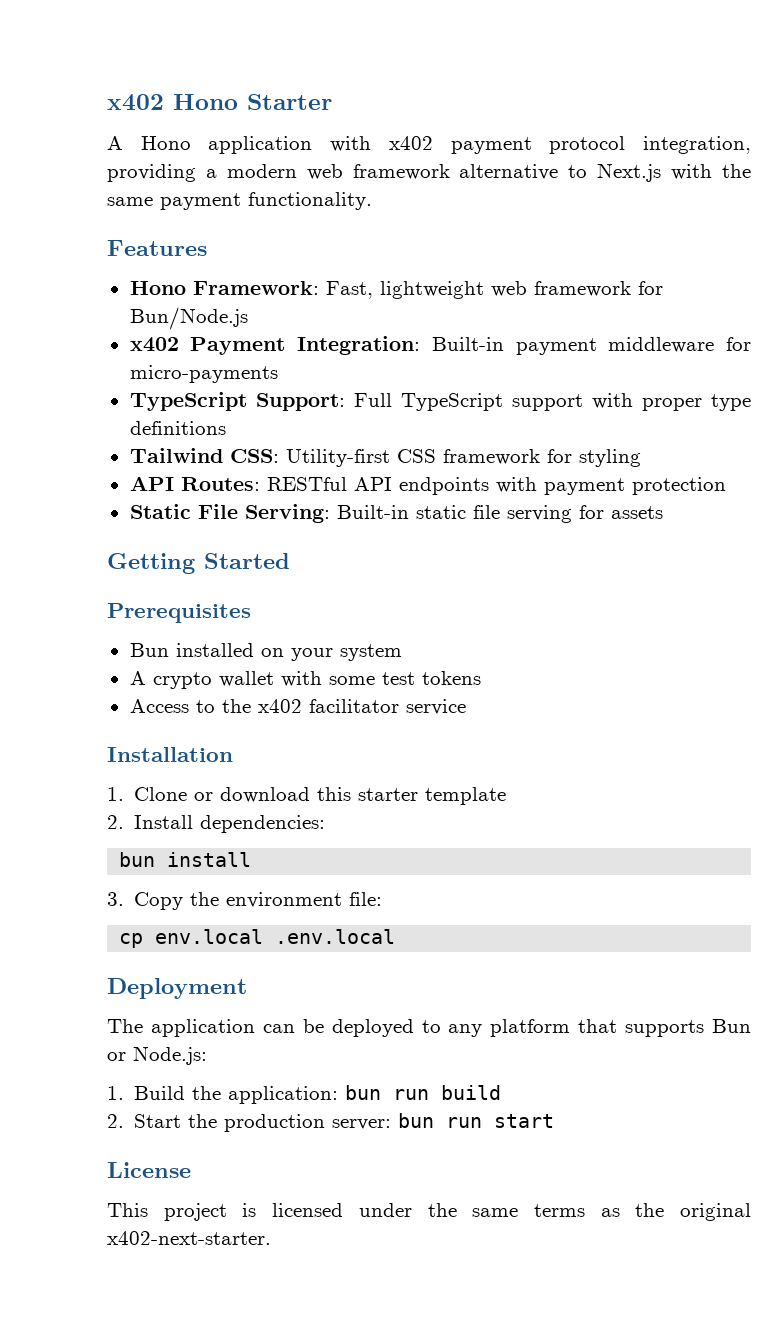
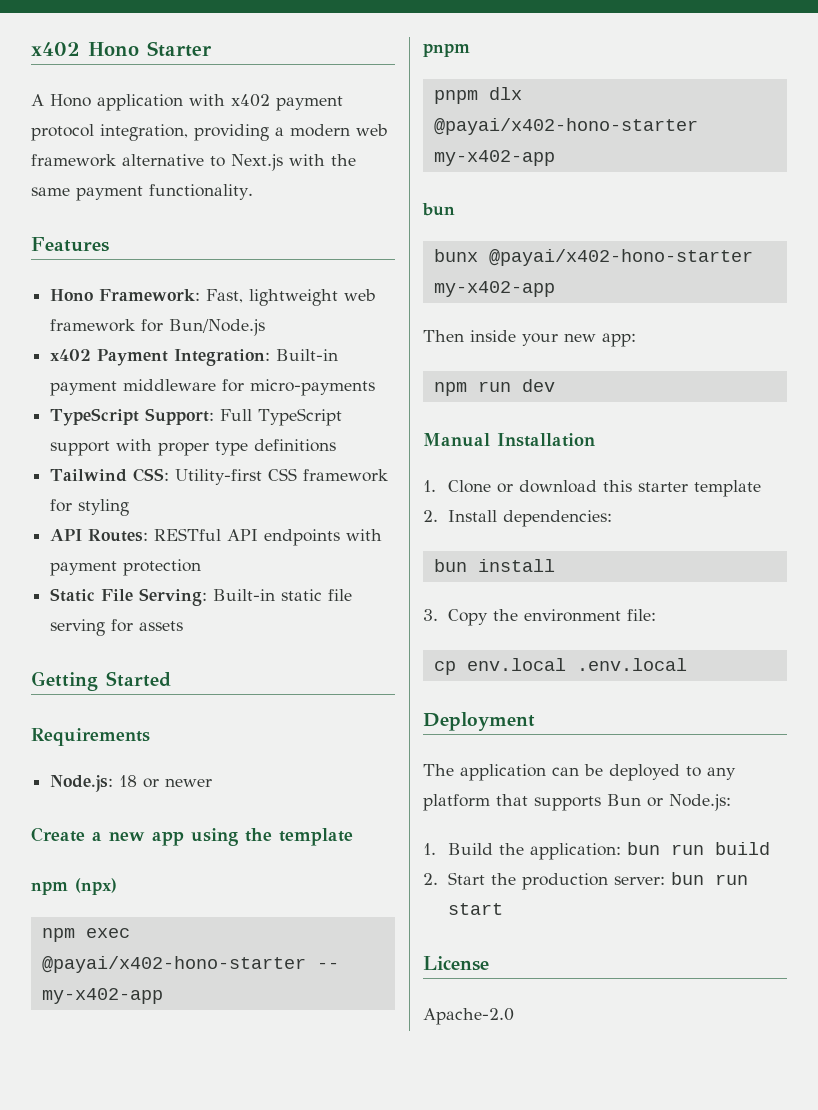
[107,603,251,623] [129,643,402,661] [129,671,481,689] [129,699,466,715] Prerequisites // Bun installed on your system // A crypto wallet with some test tokens // Access to the x402 facilitator service // -> [31,728,150,746] [50,775,213,792] [31,827,353,846] [31,878,117,895] [41,928,130,942] [41,956,339,973] [41,988,163,1004] [423,43,470,57] [433,87,522,104] [433,118,698,135] [433,150,555,166] [422,203,455,216] [433,249,753,266] [433,281,555,297] [423,330,636,347] [433,379,555,396] [423,433,490,447] Requirements // Node.js: 18 or newer // Create a new app using the template // npm (npx) // npm exec @payai/x402-hono-starter -- my-x402-app // pnpm // pnpm dlx @payai/x402-hono-starter my-x402-app // bun // bunx @payai/x402-hono-starter my-x402-app // Then inside your new app: // npm run dev // Manual
[107,1203,751,1221] [107,1231,271,1245] This project is licensed under the same terms as the original x402-next-starter. -> [423,1008,514,1025] Apache-2.0

